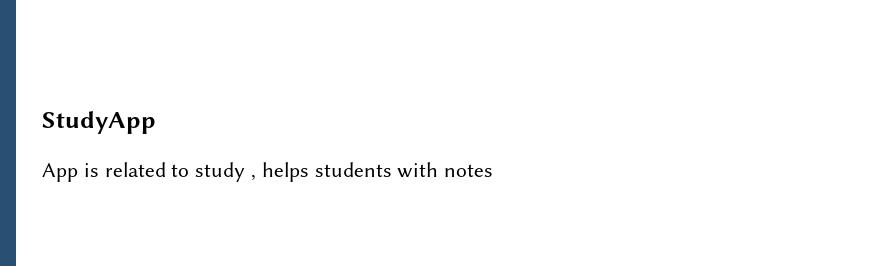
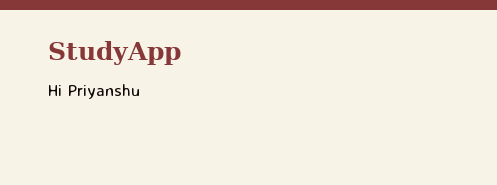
[42,162,494,182] App is related to study , helps students with notes -> [48,84,140,99] Hi Priyanshu

